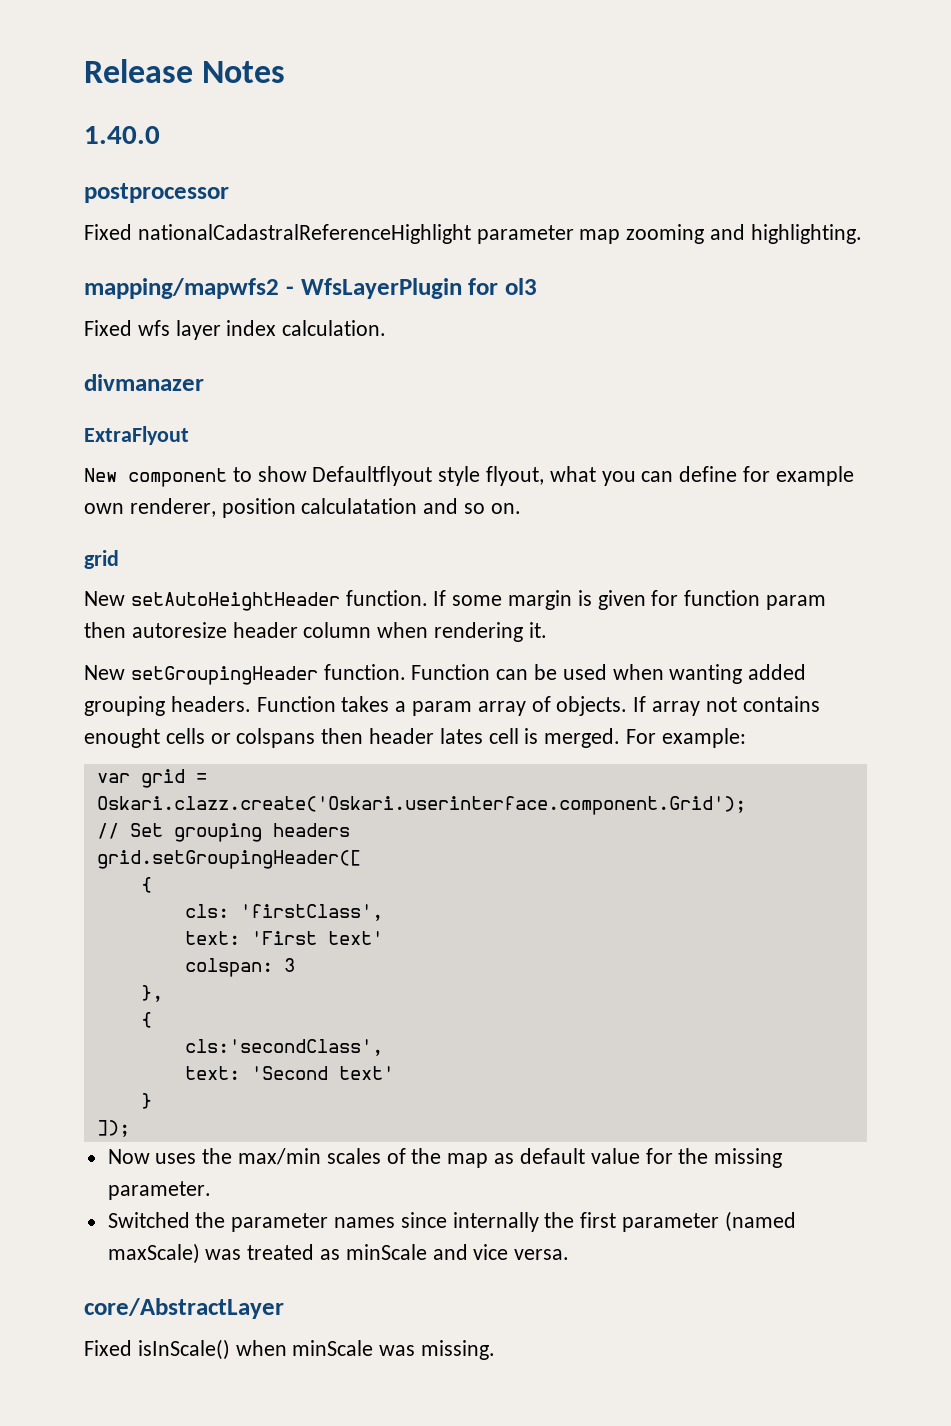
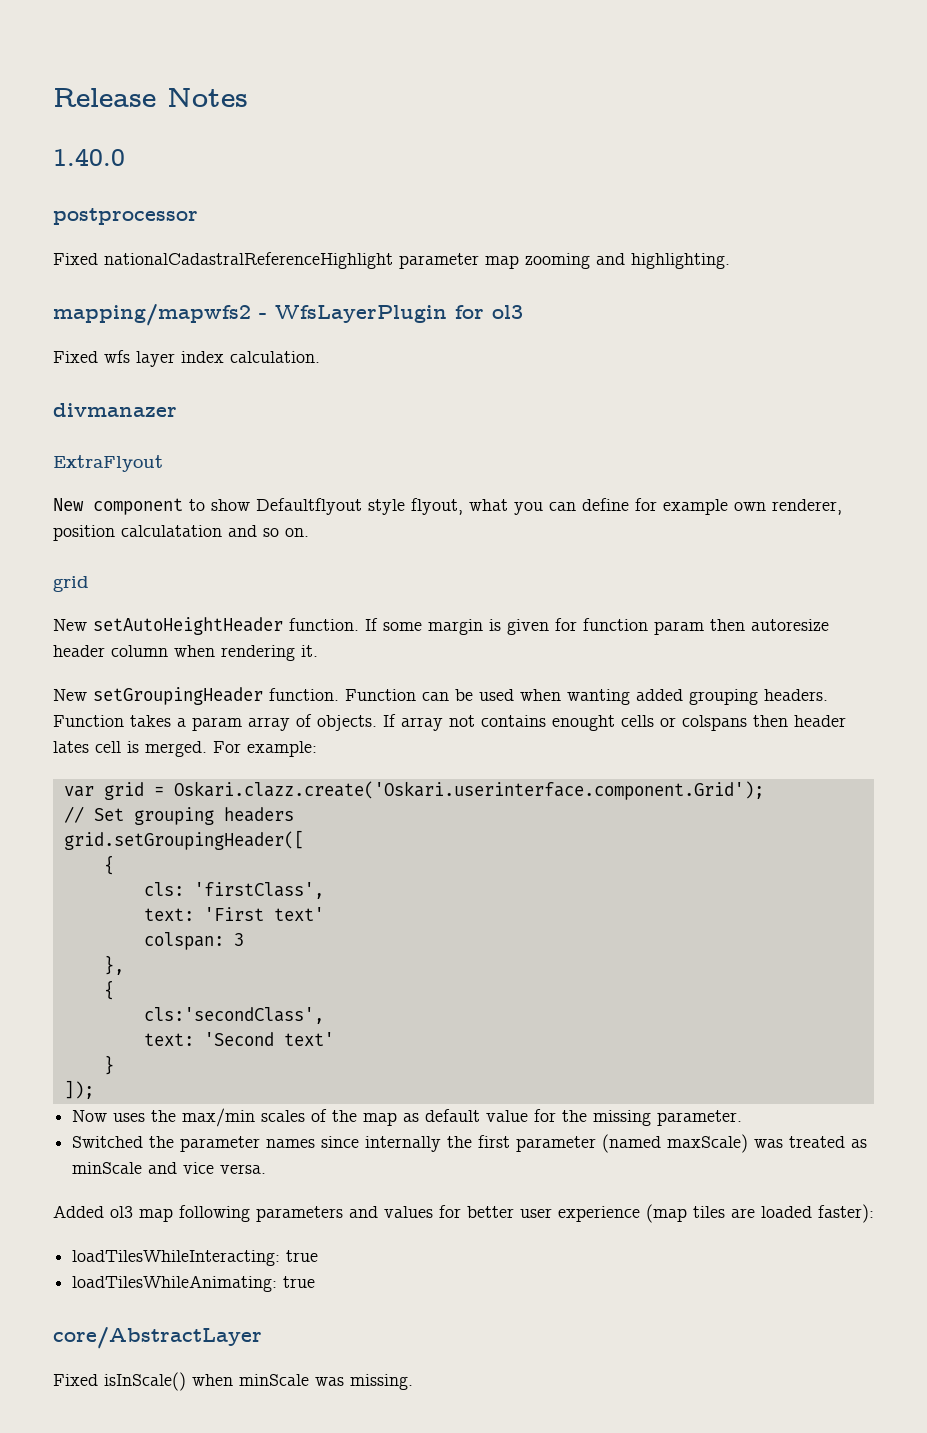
(570, 1254) none -> [53,1204,874,1223] [72,1250,319,1266] [72,1275,316,1292] // Added ol3 map following parameters and values for better user experience (map tiles are loaded faster): // loadTilesWhileInteracting: true // loadTilesWhileAnimating: true

